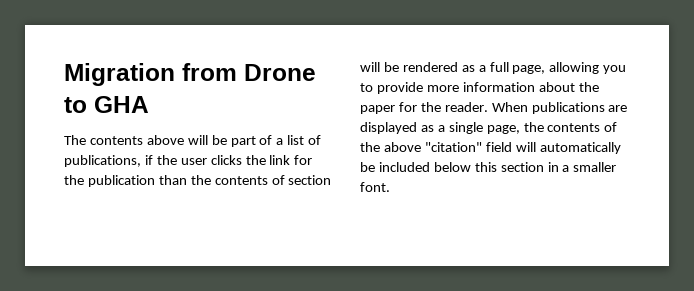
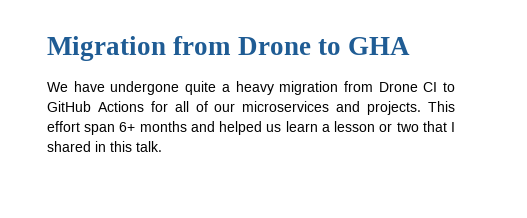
[64,135,322,147] [64,155,313,167] [64,175,332,187] [360,62,627,74] [360,82,599,94] [360,102,628,114] [360,122,618,134] [360,142,621,154] [360,162,617,172] [360,182,390,192] The contents above will be part of a list of publications, if the user clicks the link for the publication than the contents of section will be rendered as a full page, allowing you to provide more information about the paper for the reader. When publications are displayed as a single page, the contents of the above "citation" field will automatically be included below this section in a smaller font. -> [47,81,455,95] [47,101,456,115] [47,121,455,135] [47,141,162,152] We have undergone quite a heavy migration from Drone CI to GitHub Actions for all of our microservices and projects. This effort span 6+ months and helped us learn a lesson or two that I shared in this talk.

